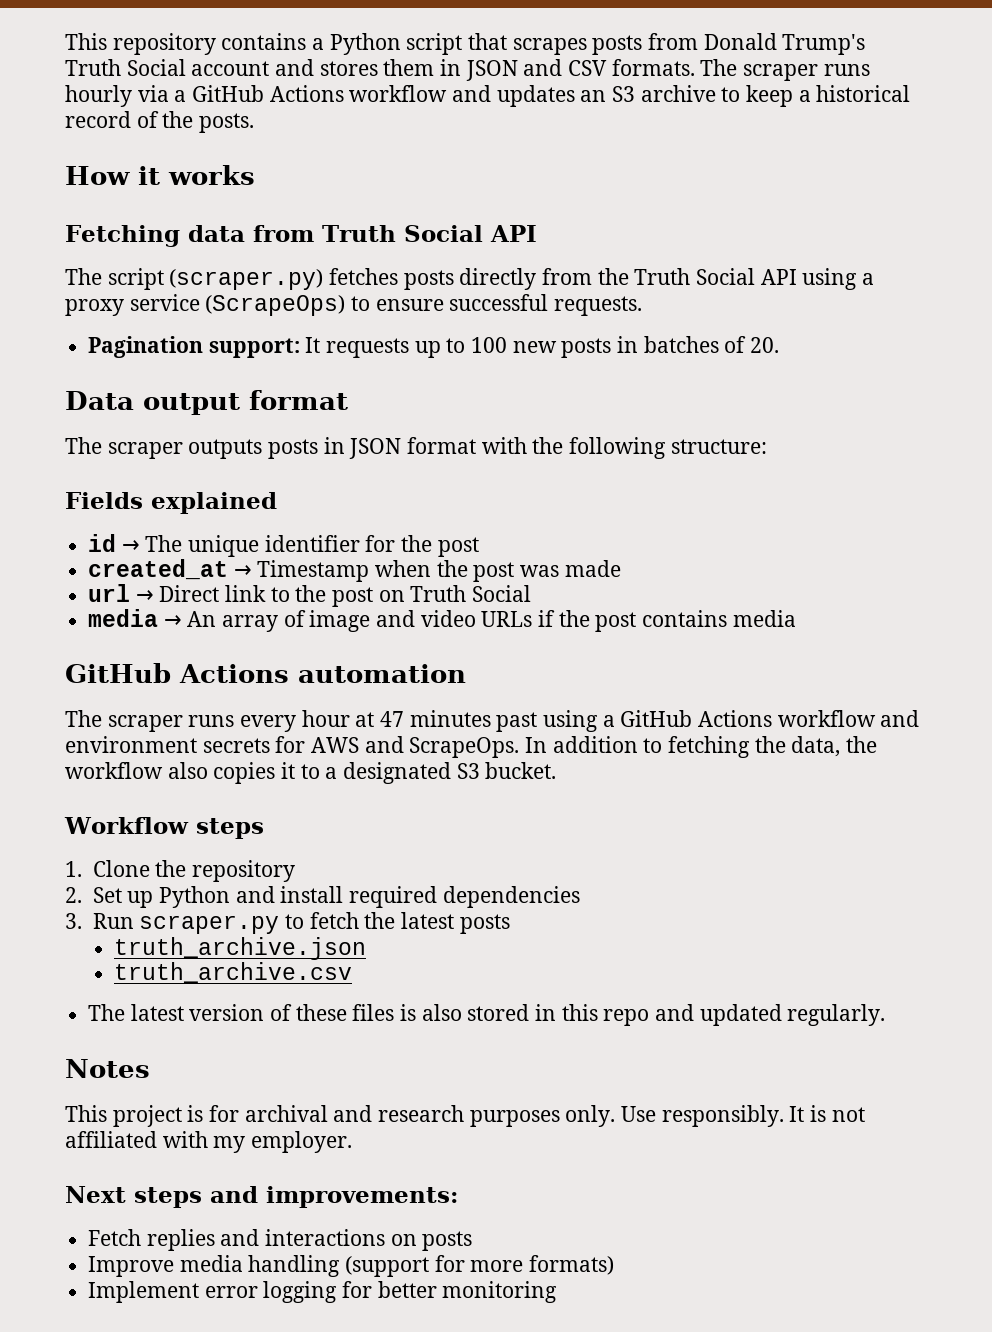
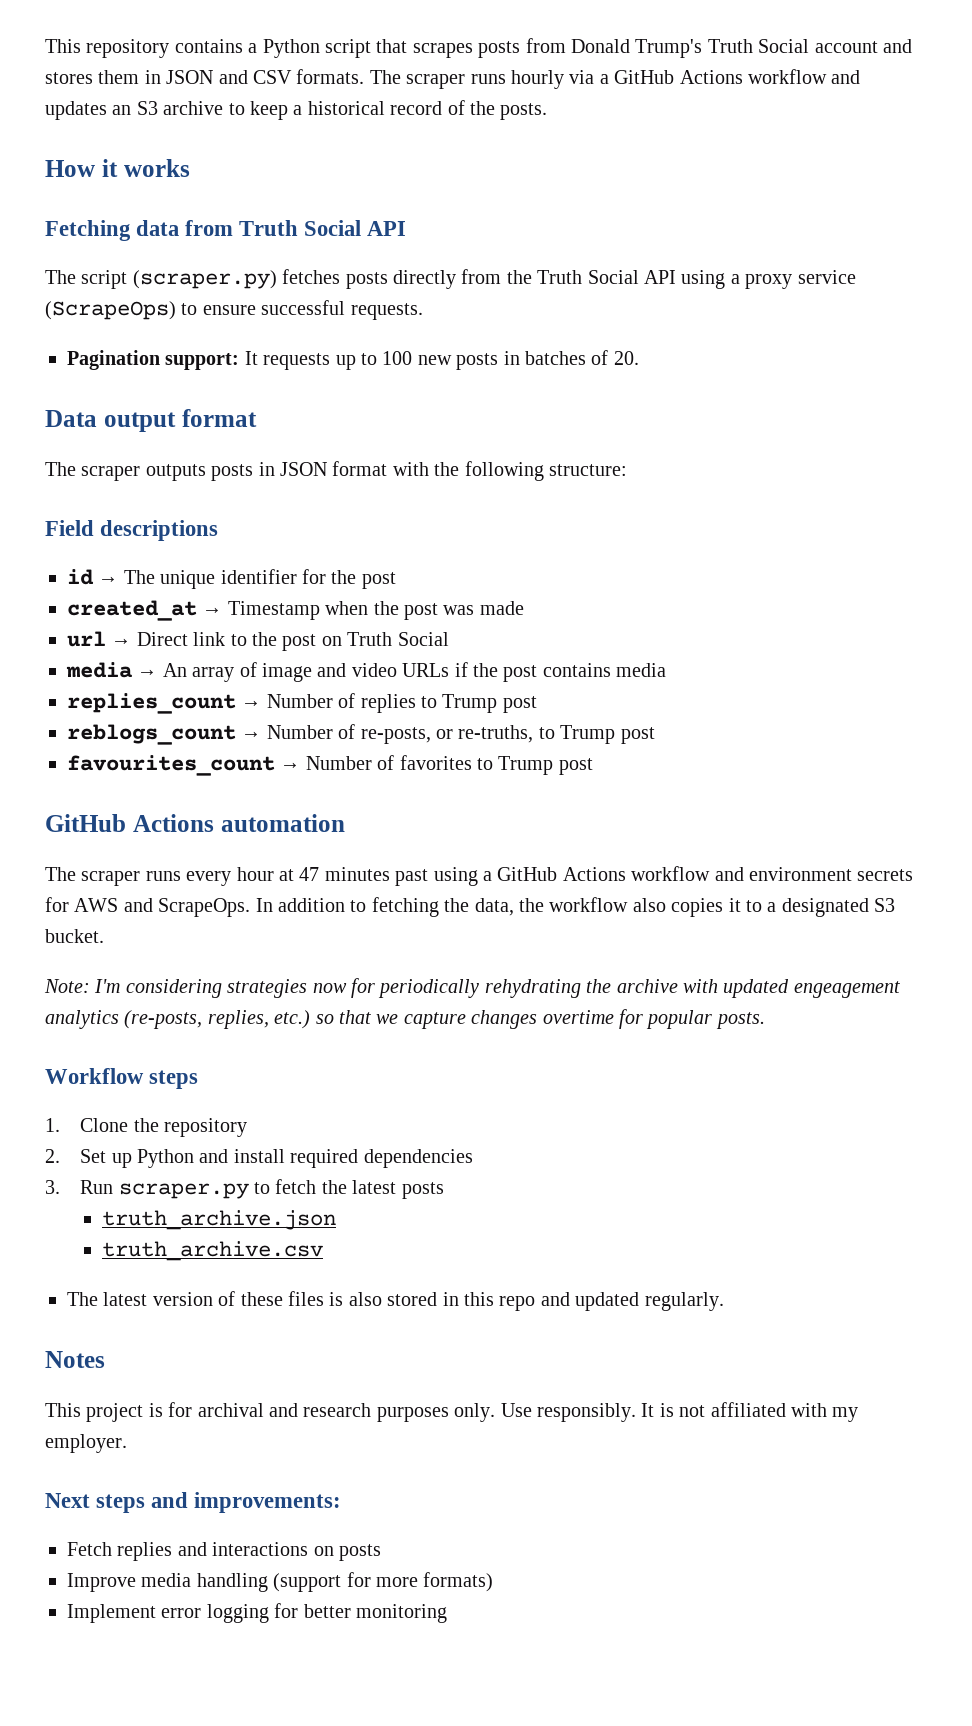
[65,492,277,514] Fields explained -> [45,520,219,541] Field descriptions
(796, 618) none -> [67,693,537,714] [67,724,655,745] [67,755,593,776] // replies_count → Number of replies to Trump post // reblogs_count → Number of re-posts, or re-truths, to Trump post // favourites_count → Number of favorites to Trump post
(557, 770) none -> [44,978,900,998] [45,1009,765,1029] // Note: I'm considering strategies now for periodically rehydrating the archive with updated engeagement analytics (re-posts, replies, etc.) so that we capture changes overtime for popular posts.

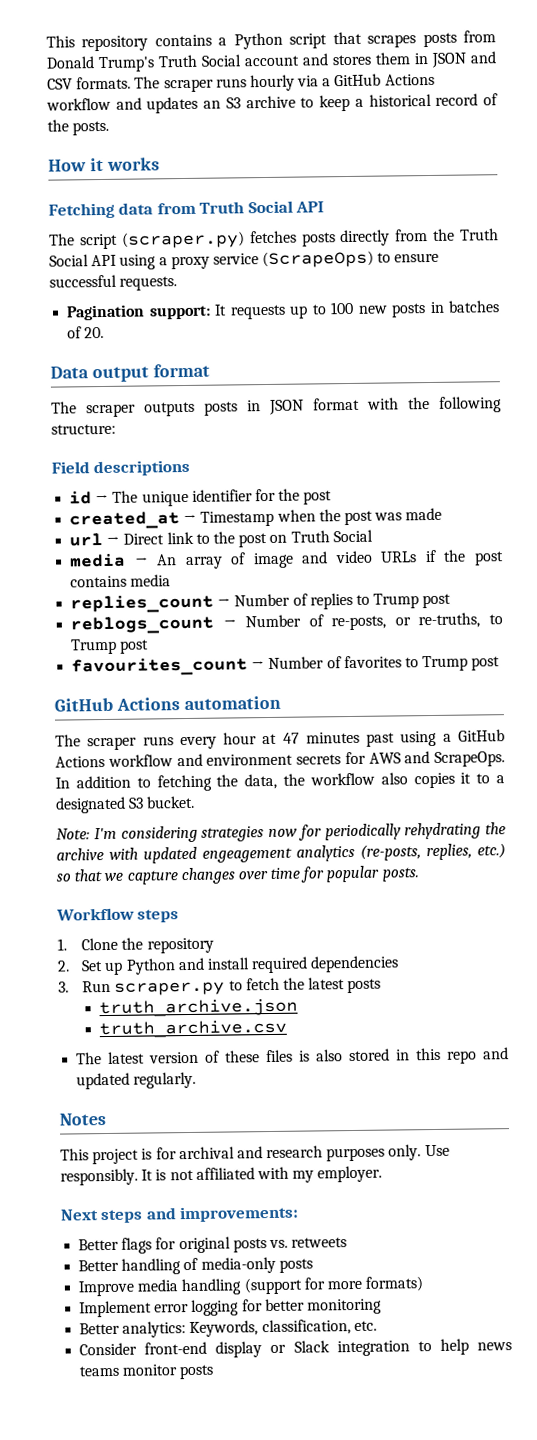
[542,1010,614,1024] overtime -> [237,867,301,880] over time
[67,1542,334,1561] Fetch replies and interactions on -> [78,1236,348,1254] [78,1256,276,1275] Better flags for original posts vs. retweets // Better handling of media-only
(447, 1613) none -> [79,1319,377,1338] [79,1338,512,1358] [79,1364,215,1380] // Better analytics: Keywords, classification, etc. // Consider front-end display or Slack integration to help news teams monitor posts

